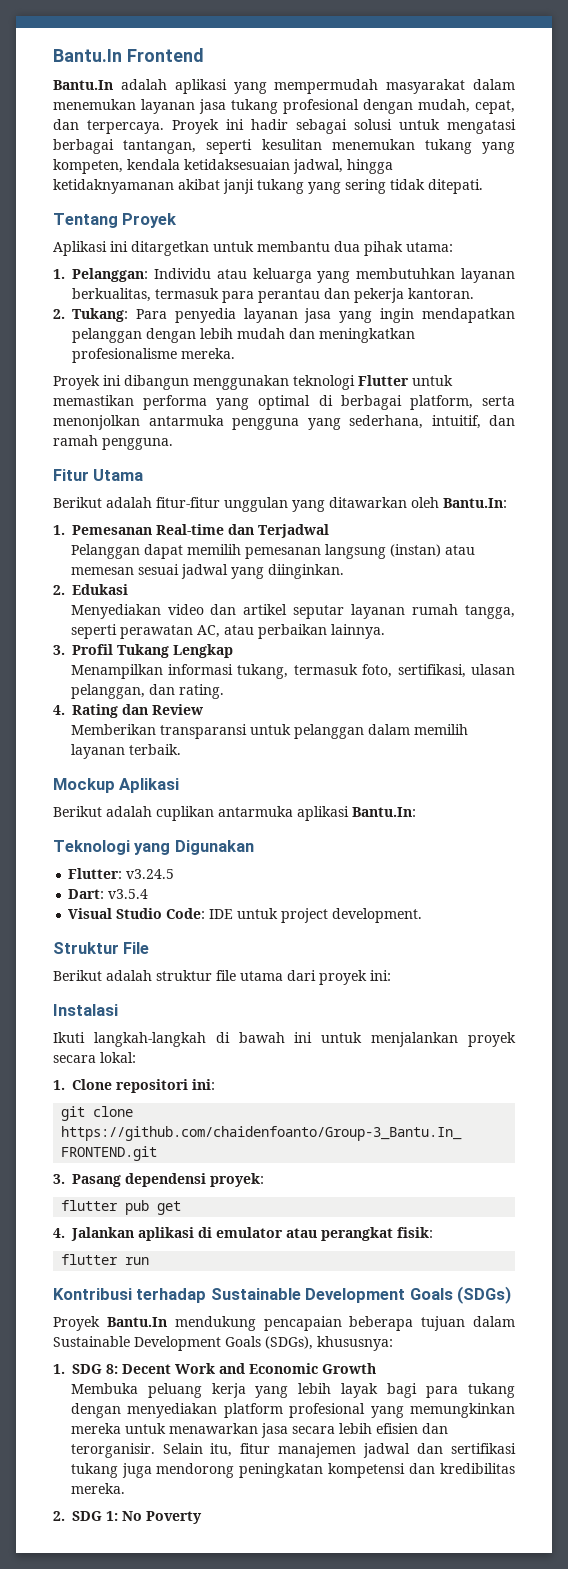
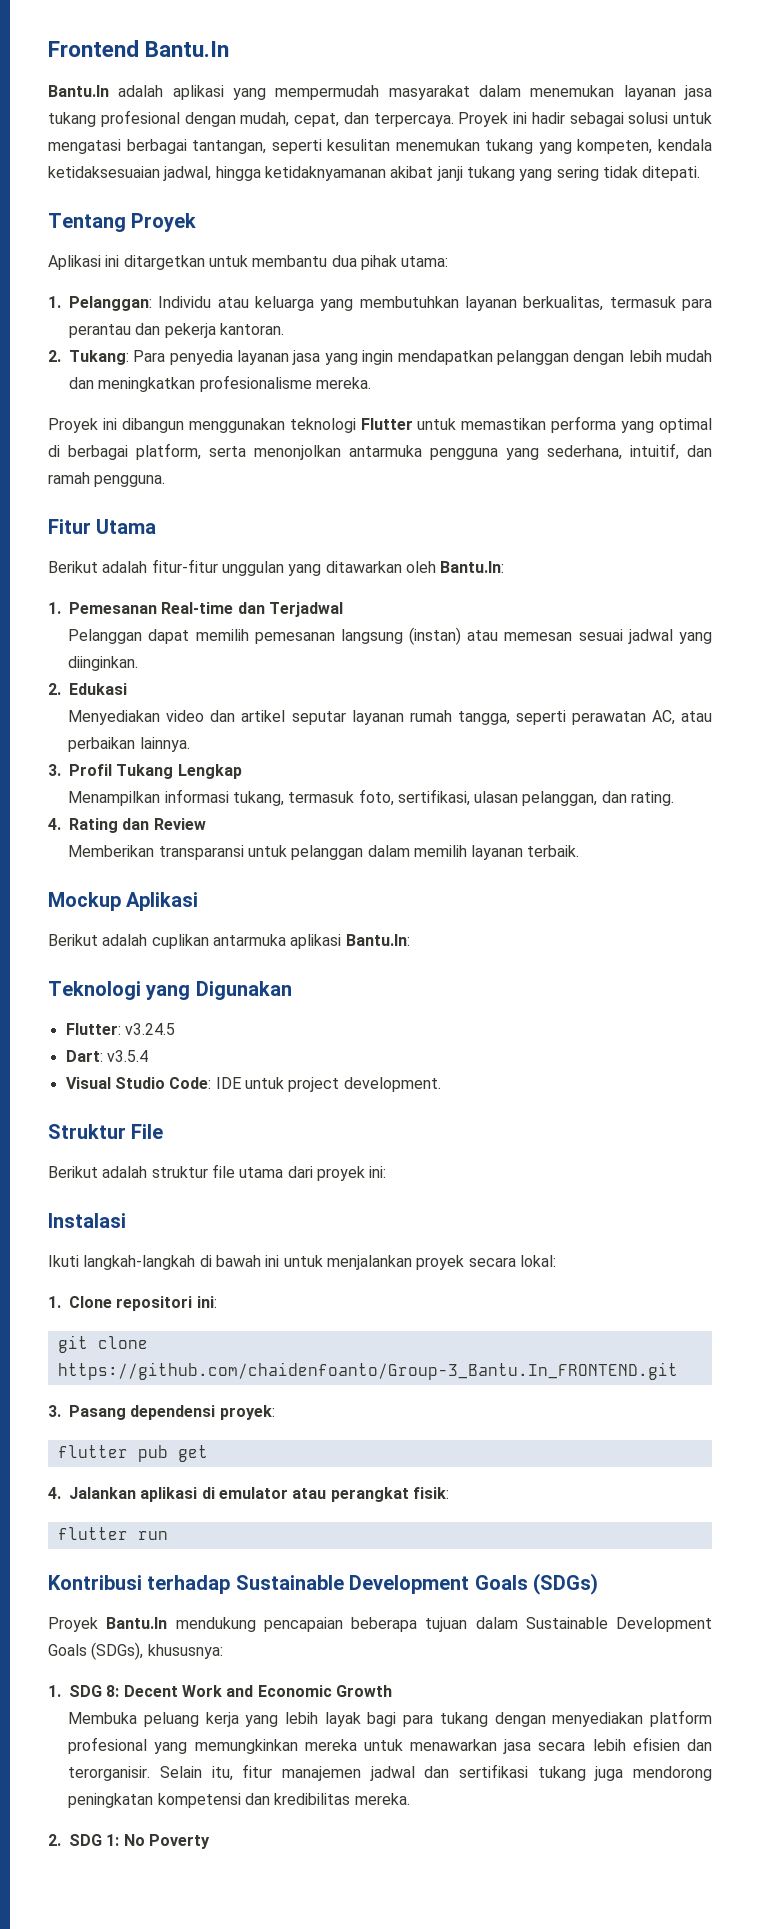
[53,48,204,62] Bantu.In Frontend -> [48,40,230,57] Frontend Bantu.In

